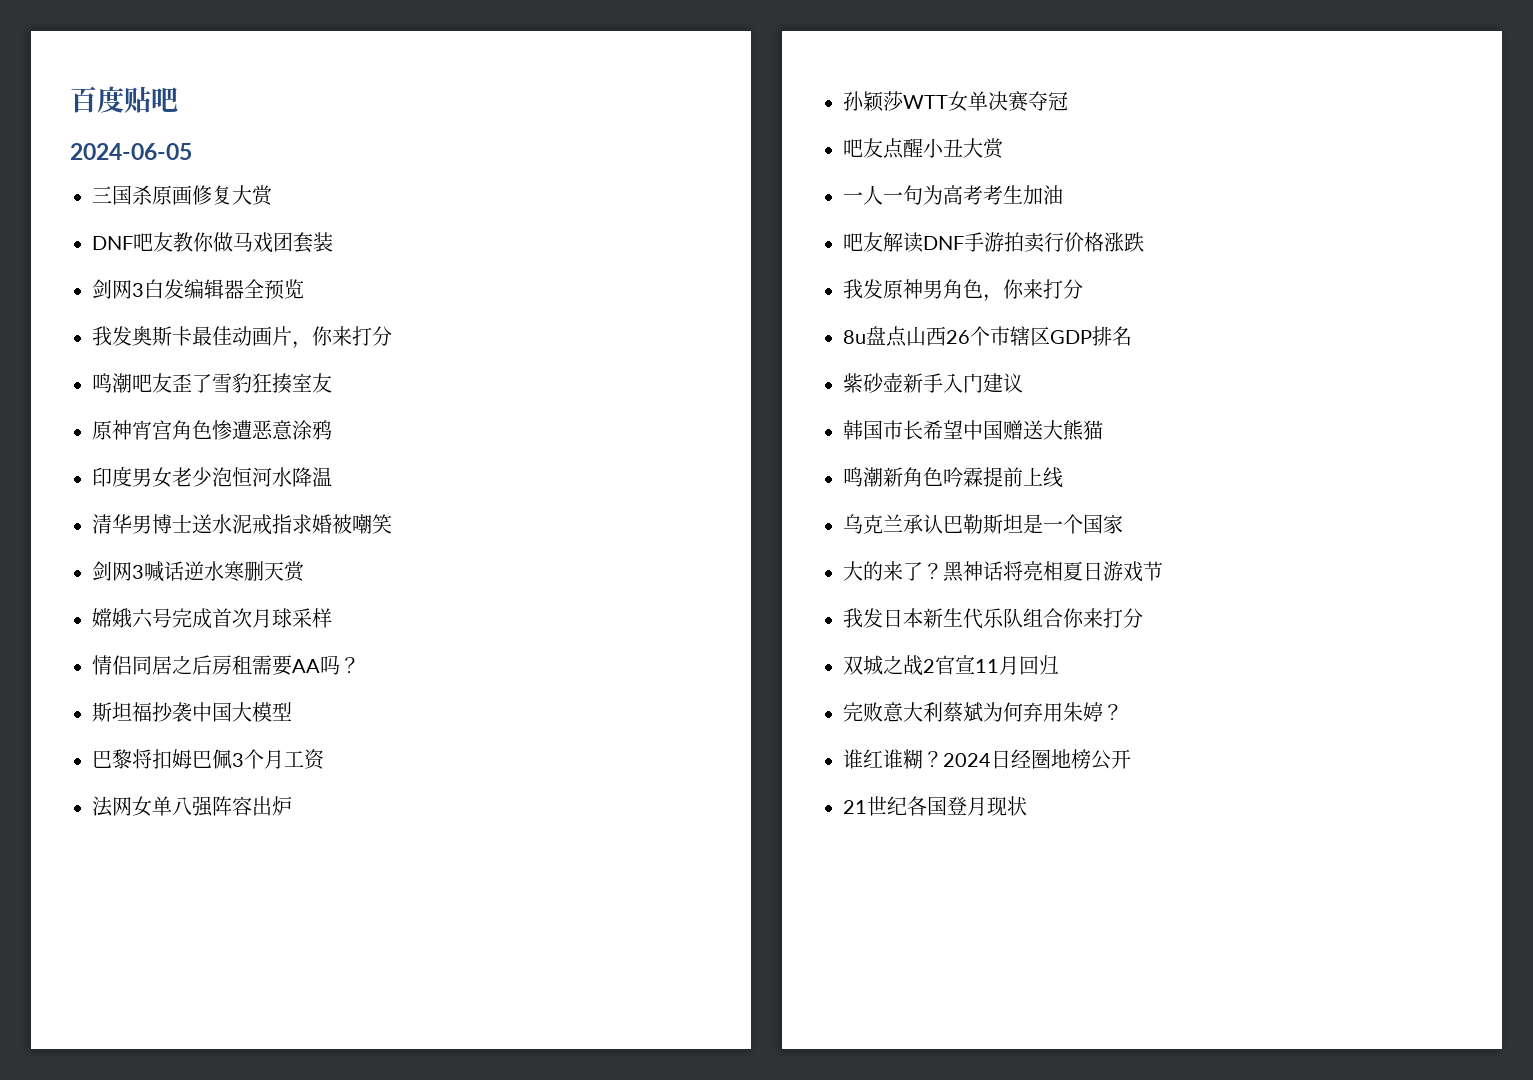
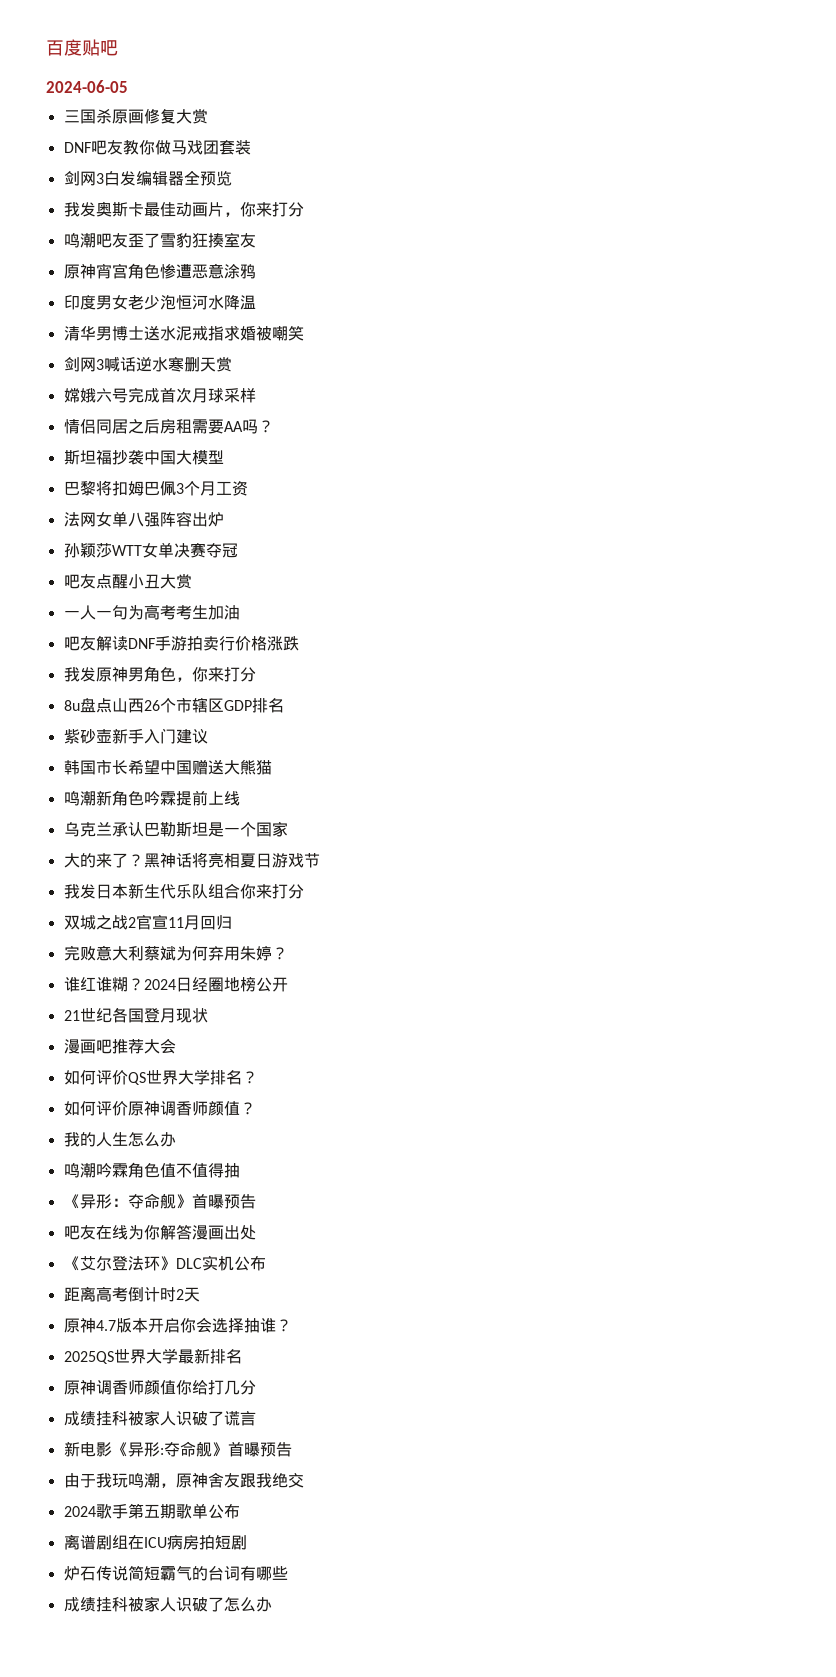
(1027, 806) none -> [63,1038,176,1054] [63,1069,258,1085] [63,1100,256,1116] [63,1132,176,1147] [63,1162,240,1178] [63,1193,256,1209] [63,1224,256,1240] [63,1255,266,1271] [63,1286,200,1302] [63,1317,292,1333] [63,1348,242,1364] [63,1379,256,1395] [63,1410,256,1426] [63,1441,292,1457] [63,1472,304,1488] [63,1503,240,1519] [63,1534,247,1550] [63,1565,288,1581] [63,1596,272,1612] // 漫画吧推荐大会 // 如何评价QS世界大学排名？ // 如何评价原神调香师颜值？ // 我的人生怎么办 // 鸣潮吟霖角色值不值得抽 // 《异形：夺命舰》首曝预告 // 吧友在线为你解答漫画出处 // 《艾尔登法环》DLC实机公布 // 距离高考倒计时2天 // 原神4.7版本开启你会选择抽谁？ // 2025QS世界大学最新排名 // 原神调香师颜值你给打几分 // 成绩挂科被家人识破了谎言 // 新电影《异形:夺命舰》首曝预告 // 由于我玩鸣潮，原神舍友跟我绝交 // 2024歌手第五期歌单公布 // 离谱剧组在ICU病房拍短剧 // 炉石传说简短霸气的台词有哪些 // 成绩挂科被家人识破了怎么办

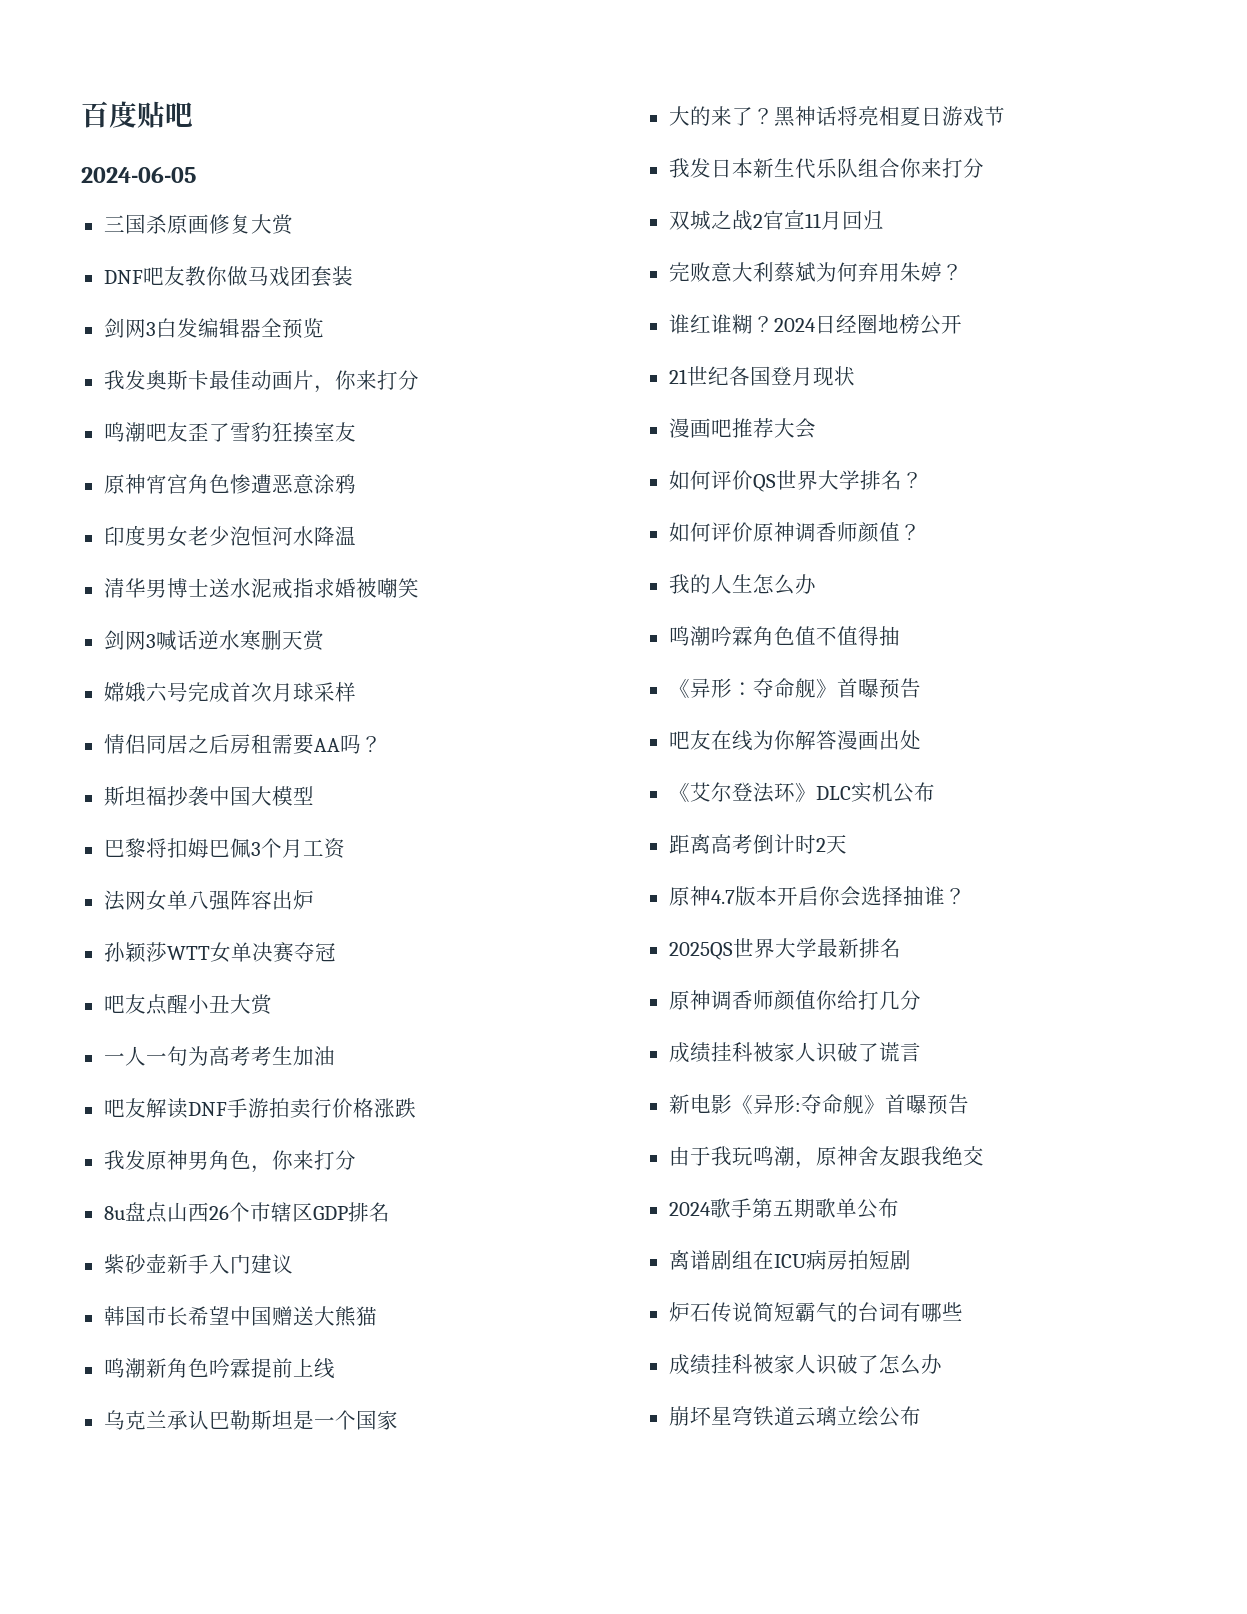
(272, 1604) none -> [668,1406,921,1427] // 崩坏星穹铁道云璃立绘公布

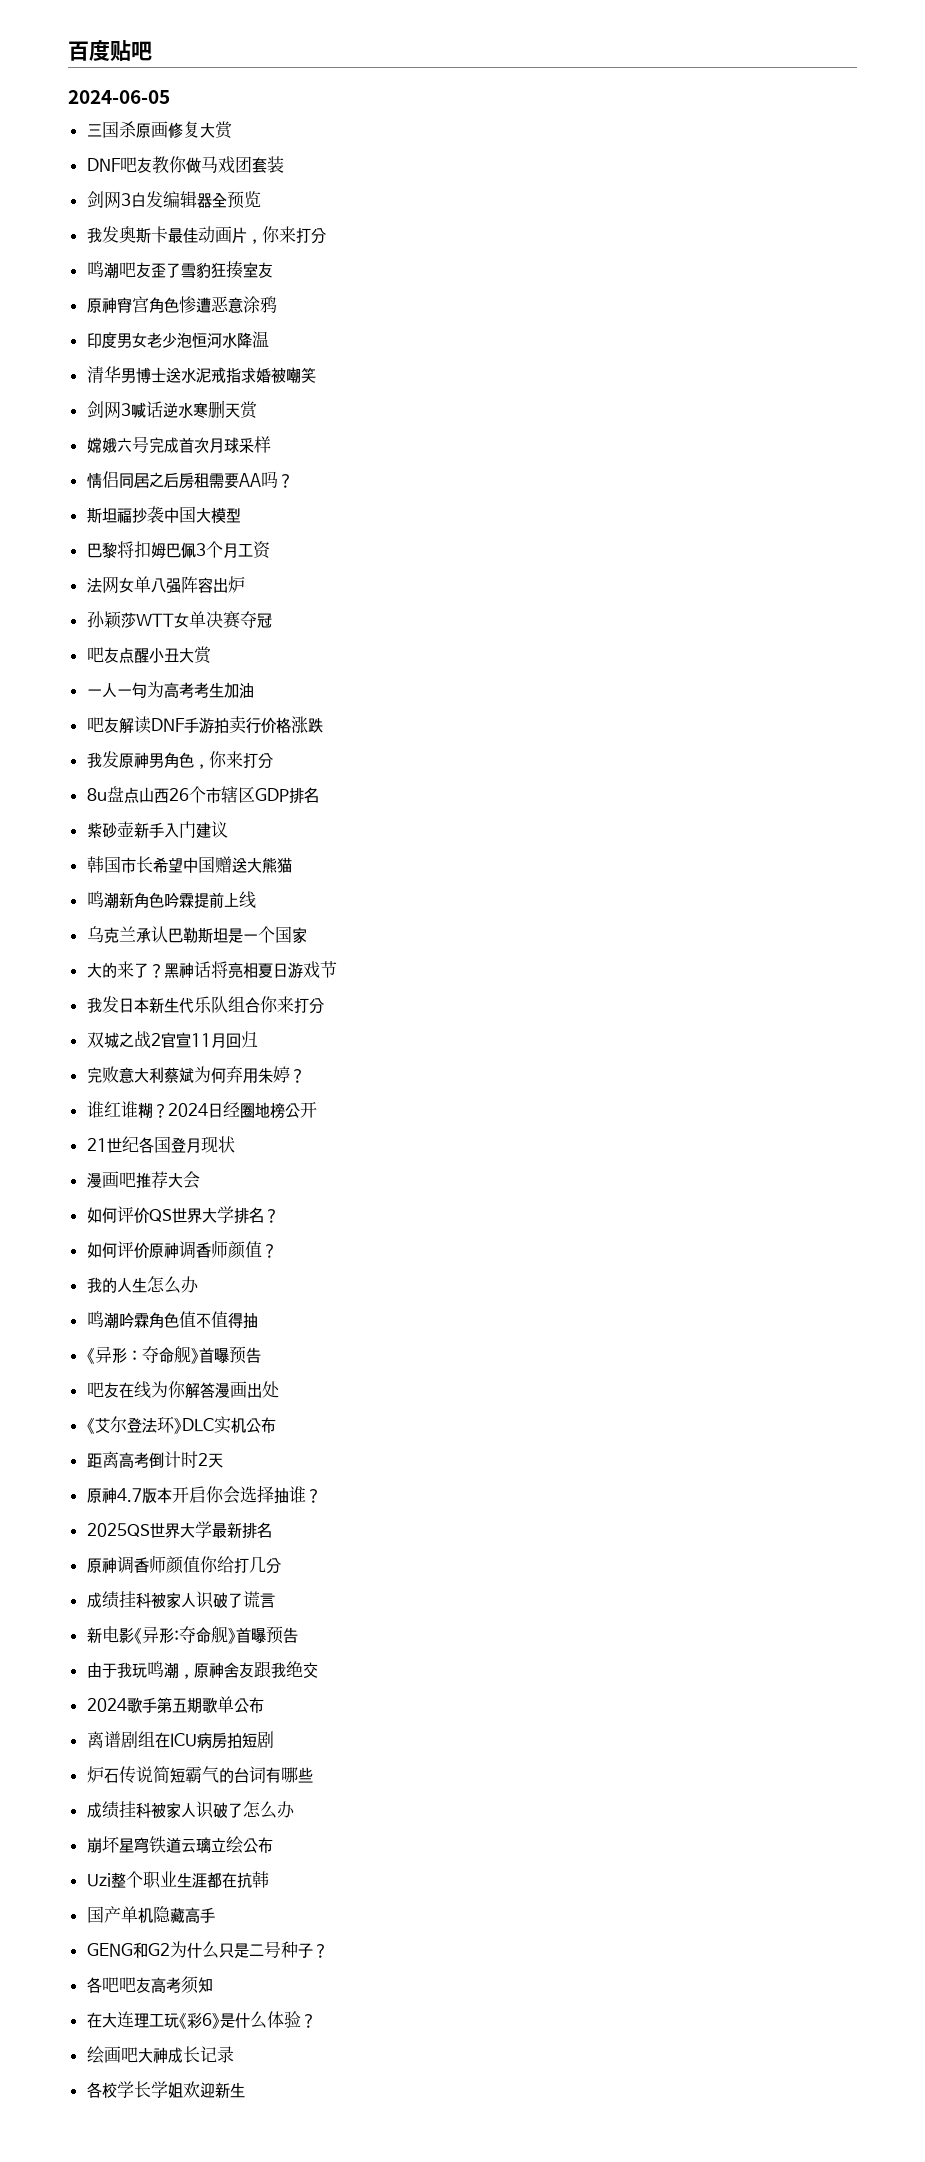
(921, 1416) none -> [86,1871,269,1889] [86,1906,215,1924] [86,1941,328,1959] [86,1976,213,1994] [86,2011,316,2029] [86,2046,234,2064] [86,2081,245,2098] // Uzi整个职业生涯都在抗韩 // 国产单机隐藏高手 // GENG和G2为什么只是二号种子？ // 各吧吧友高考须知 // 在大连理工玩《彩6》是什么体验？ // 绘画吧大神成长记录 // 各校学长学姐欢迎新生

